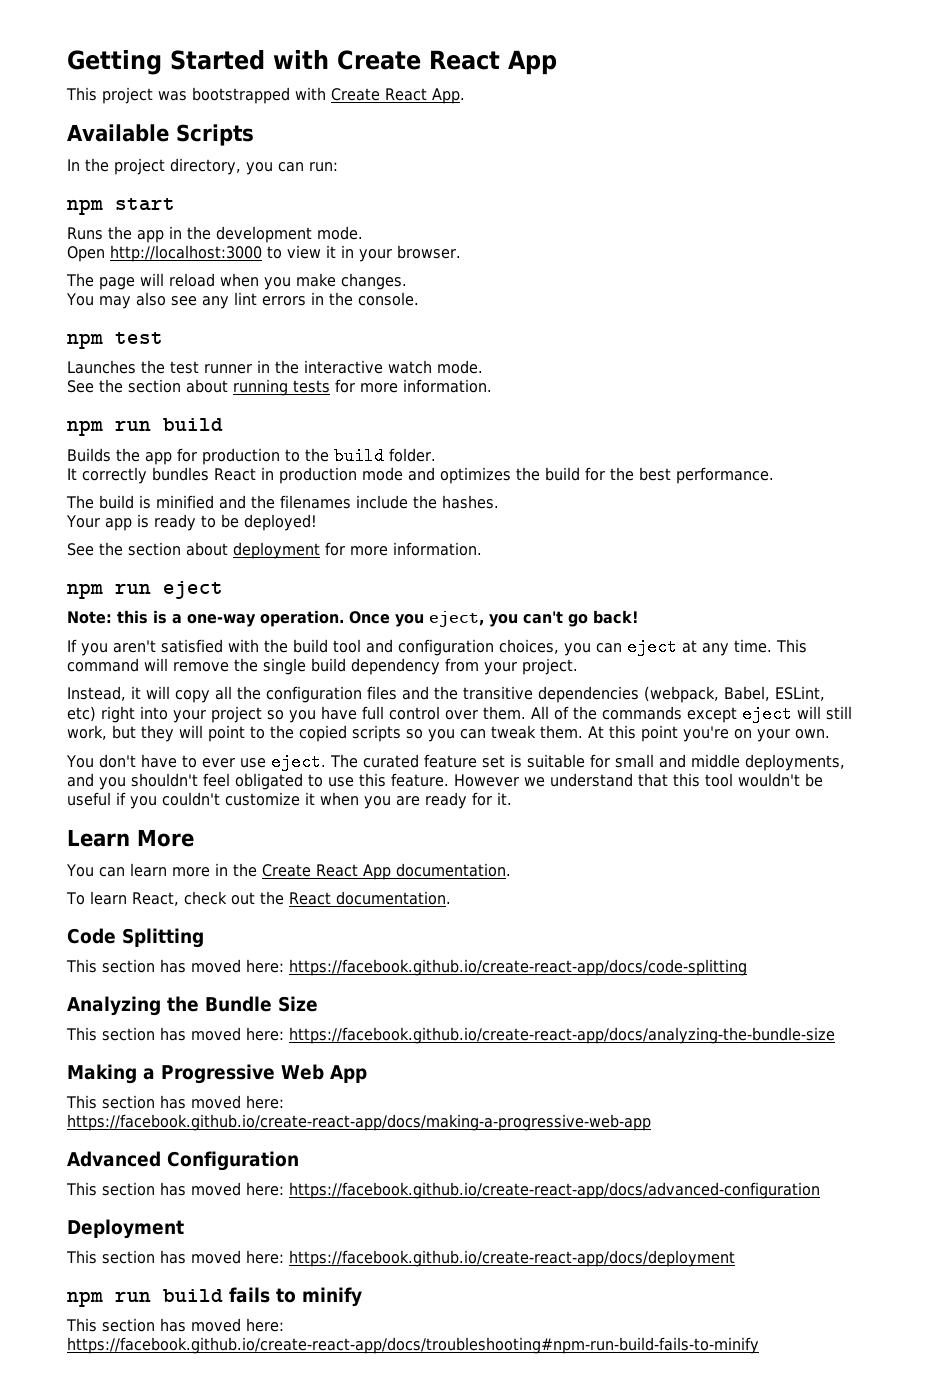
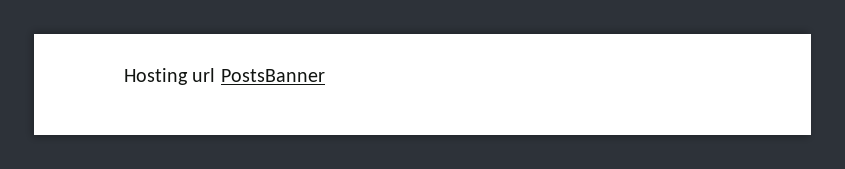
[67,50,557,75] [66,87,465,104] [67,124,254,146] [67,158,338,175] [67,198,175,215] [67,226,363,243] [67,245,461,262] [66,273,407,290] [66,292,419,309] [67,332,163,349] [67,360,483,374] [67,379,492,396] [67,418,223,436] [67,447,436,465] [67,467,774,484] [66,495,499,509] [66,514,317,531] [67,542,482,559] [67,581,223,599] [67,610,639,627] [67,638,807,656] [67,658,578,675] [67,686,825,703] [67,705,852,723] [67,725,830,742] [66,753,845,771] [67,773,823,790] [67,792,512,809] [67,829,194,847] [66,863,511,880] [66,891,451,906] [67,928,204,948] [66,959,747,976] [67,996,318,1016] [66,1027,835,1044] [67,1064,367,1084] [66,1095,284,1109] [67,1114,651,1131] [67,1151,299,1171] [66,1182,820,1199] [67,1219,184,1239] [66,1250,735,1267] [67,1287,362,1307] [66,1318,284,1332] [67,1337,759,1354] Getting Started with Create React App // This project was bootstrapped with Create React App. // Available Scripts // In the project directory, you can run: // npm start // Runs the app in the development mode. // Open http://localhost:3000 to view it in your browser. // The page will reload when you make changes. // You may also see any lint errors in the console. // npm test // Launches the test runner in the interactive watch mode. // See the section about running tests for more information. // npm run build // Builds the app for production to the build folder. // It correctly bundles React in production mode and optimizes the build for the best performance. // The build is minified and the filenames include the hashes. // Your app is ready to be deployed! // See the section about deployment for more information. // npm run eject // Note: this is a one-way operation. Once you eject, you can't go back! // If you aren't satisfied with the build tool and configuration choices, you can eject at any time. This command will remove the single build dependency from your project. // Instead, it will copy all the configuration files and the transitive dependencies (webpack, Babel, ESLint, etc) right into your project so you have full control over them. All of the commands except eject will still work, but they will point to the copied scripts so you can tweak them. At this point you're on your own. // You don't have to ever use eject. The curated feature set is suitable for small and middle deployments, and you shouldn't feel obligated to use this feature. However we understand that this tool wouldn't be useful if you couldn't customize it when you are ready for it. // Learn More // You can learn more in the Create React App documentation. // To learn React, check out the React documentation. // Code Splitting // This section has moved here: https://facebook.github.io/create-react-app/docs/code-splitting // Analyzing the Bundle Size // This section has moved here: https://facebook.github.io/create-react-app/docs/analyzing-the-bundle-size // Making a Progressive Web App // This section has moved here: https://facebook.github.io/create-react-app/docs/making-a-progressive-web-app // Advanced Configuration // This section has moved here: https://facebook.github.io/create-react-app/docs/advanced-configuration // Deployment // This section has moved here: https://facebook.github.io/create-react-app/docs/deployment // npm run build fails to minify // This section has moved here: https://facebook.github.io/create-react-app/docs/troubleshooting#npm-run-build-fails-to-minify -> [124,68,325,85] Hosting url PostsBanner

